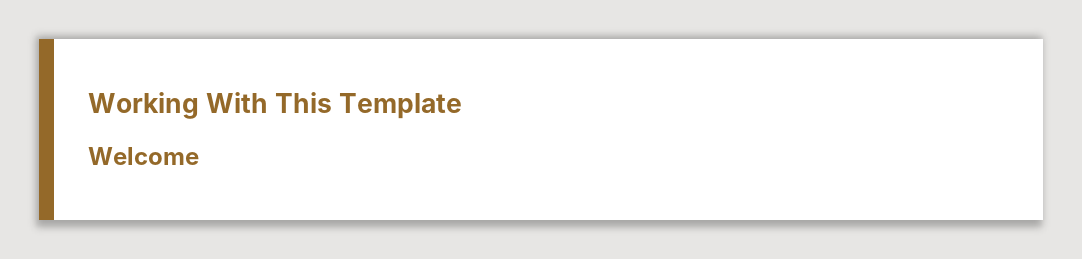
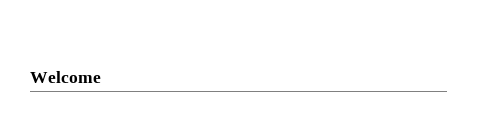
[88,92,463,119] Working With This Template // -> (30, 77) none

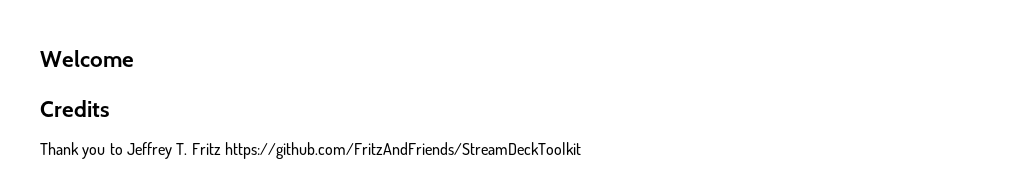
(101, 77) none -> [40,100,110,117] [40,142,581,159] // Credits // Thank you to Jeffrey T. Fritz https://github.com/FritzAndFriends/StreamDeckToolkit

